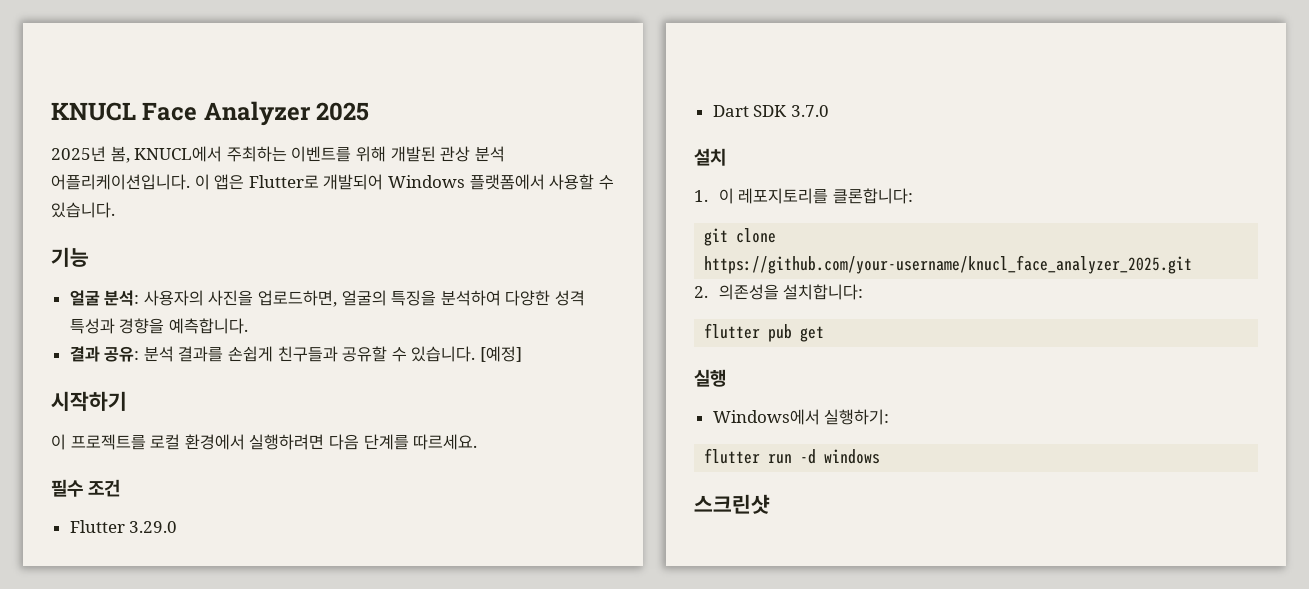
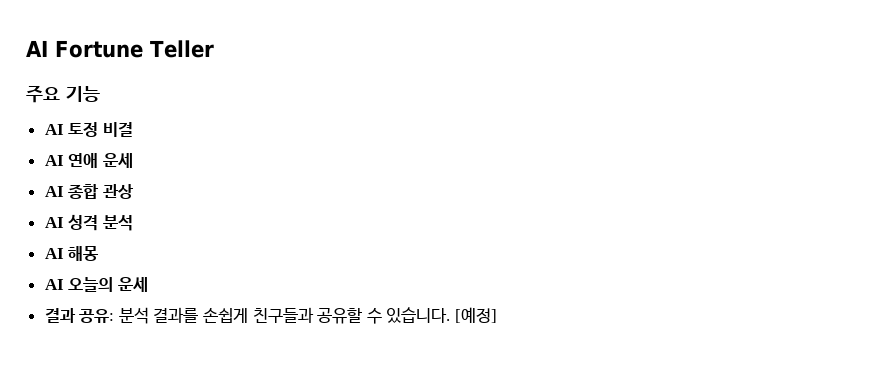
[51,101,370,126] [51,146,505,163] [51,174,614,190] [51,202,115,218] [51,247,89,267] [69,290,586,307] [69,318,248,334] KNUCL Face Analyzer 2025 // 2025년 봄, KNUCL에서 주최하는 이벤트를 위해 개발된 관상 분석 어플리케이션입니다. 이 앱은 Flutter로 개발되어 Windows 플랫폼에서 사용할 수 있습니다. // 기능 // 얼굴 분석: 사용자의 사진을 업로드하면, 얼굴의 특징을 분석하여 다양한 성격 특성과 경향을 예측합니다. -> [26,40,214,58] [26,85,100,103] [44,122,133,137] [44,153,133,168] [44,184,134,199] [44,214,133,231] [44,246,100,261] [44,277,148,292] AI Fortune Teller // 주요 기능 // AI 토정 비결 // AI 연애 운세 // AI 종합 관상 // AI 성격 분석 // AI 해몽 // AI 오늘의 운세
[51,391,127,411] [51,434,478,450] [51,479,121,497] [69,520,178,533] [712,105,829,117] [694,148,726,166] [694,188,913,204] [704,228,777,246] [704,255,1193,274] [694,284,864,300] [704,323,825,342] [694,369,726,387] [712,409,890,425] [704,448,881,464] [694,494,770,514] // 시작하기 // 이 프로젝트를 로컬 환경에서 실행하려면 다음 단계를 따르세요. // 필수 조건 // Flutter 3.29.0 // Dart SDK 3.7.0 // 설치 // 1. 이 레포지토리를 클론합니다: // git clone https://github.com/your-username/knucl_face_analyzer_2025.git // 2. 의존성을 설치합니다: // flutter pub get // 실행 // Windows에서 실행하기: // flutter run -d windows // 스크린샷 -> (498, 315) none

